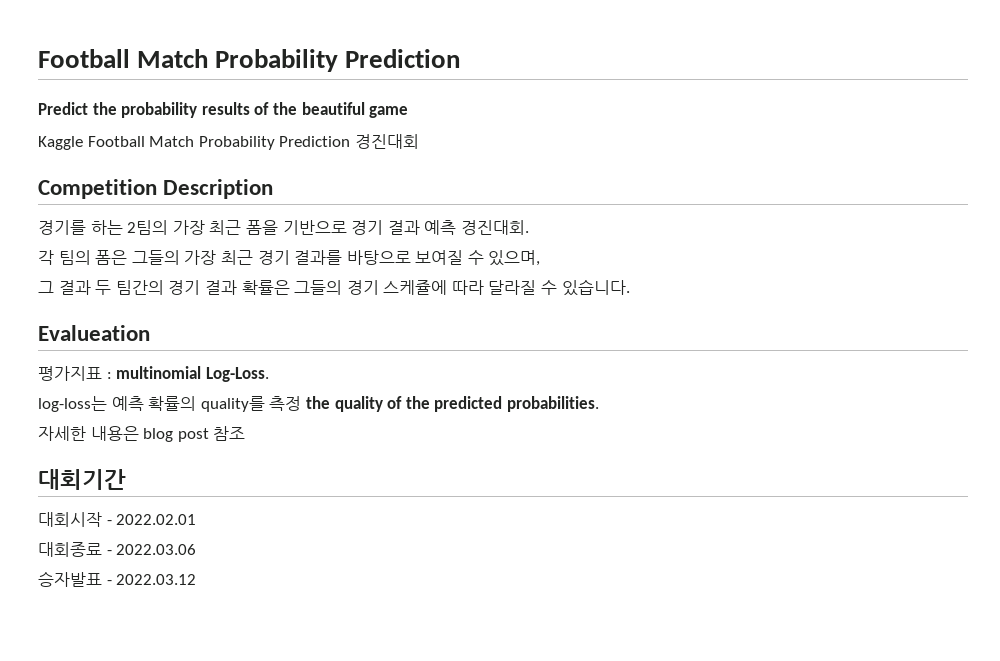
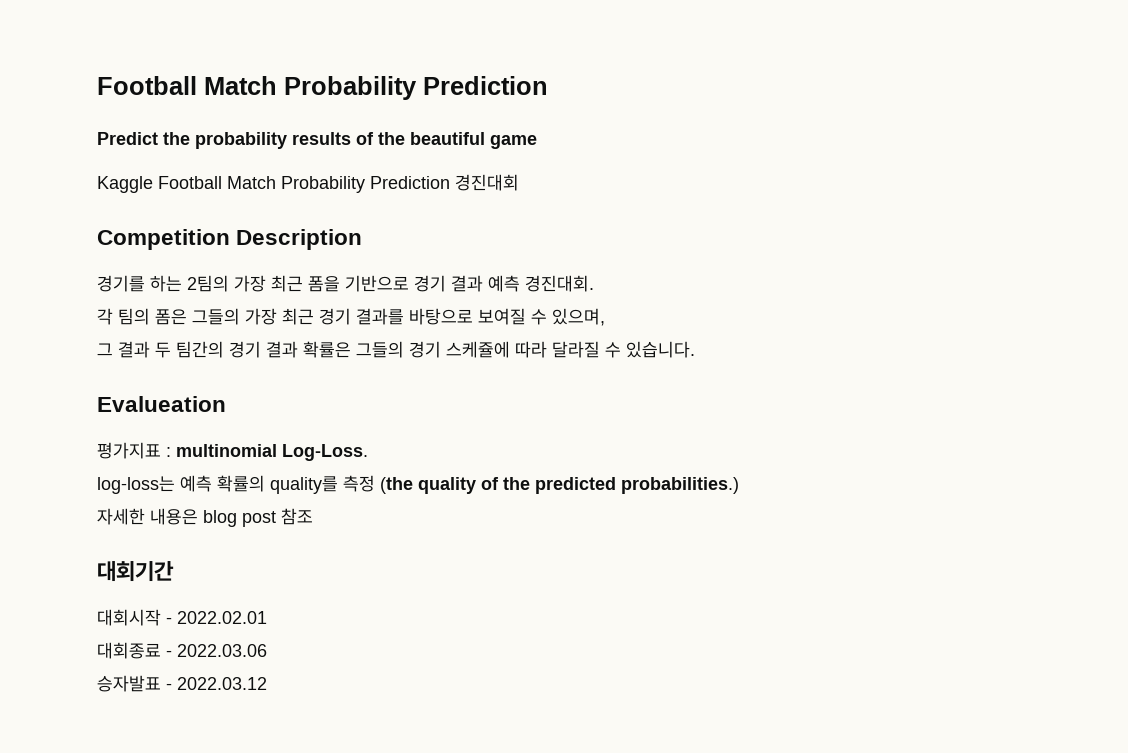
[305,396,330,409] the -> [380,477,413,494] (the
[506,396,599,412] probabilities. -> [621,477,739,494] probabilities.)

